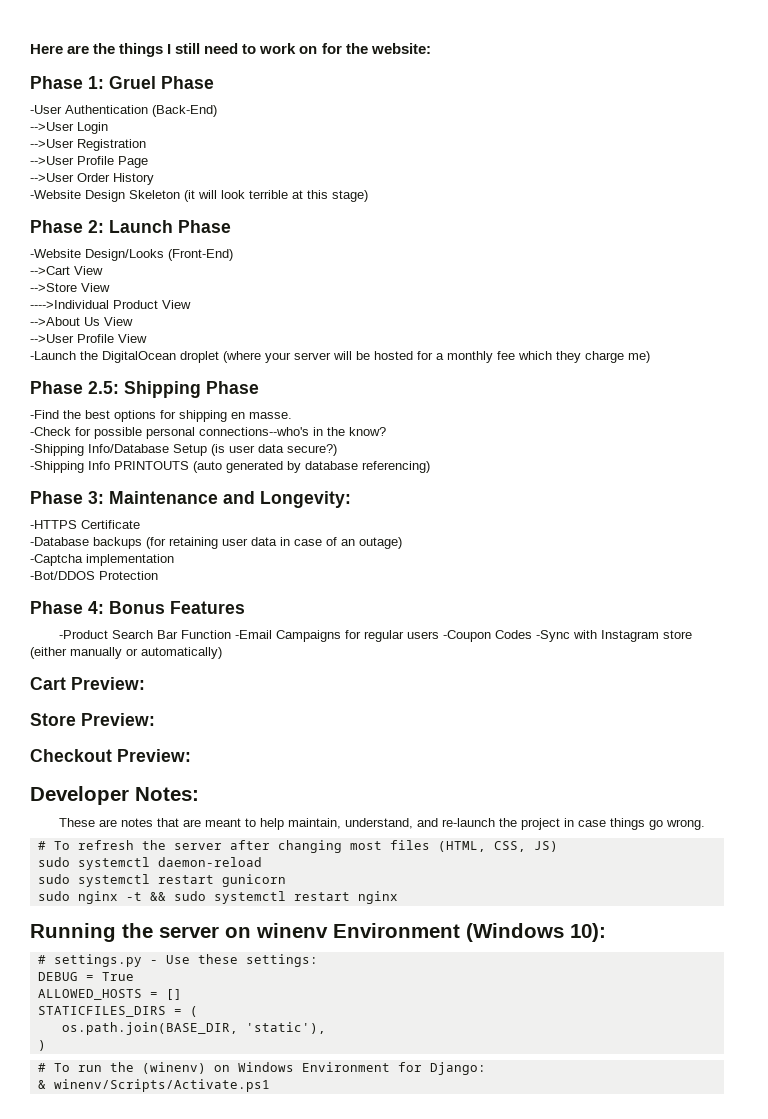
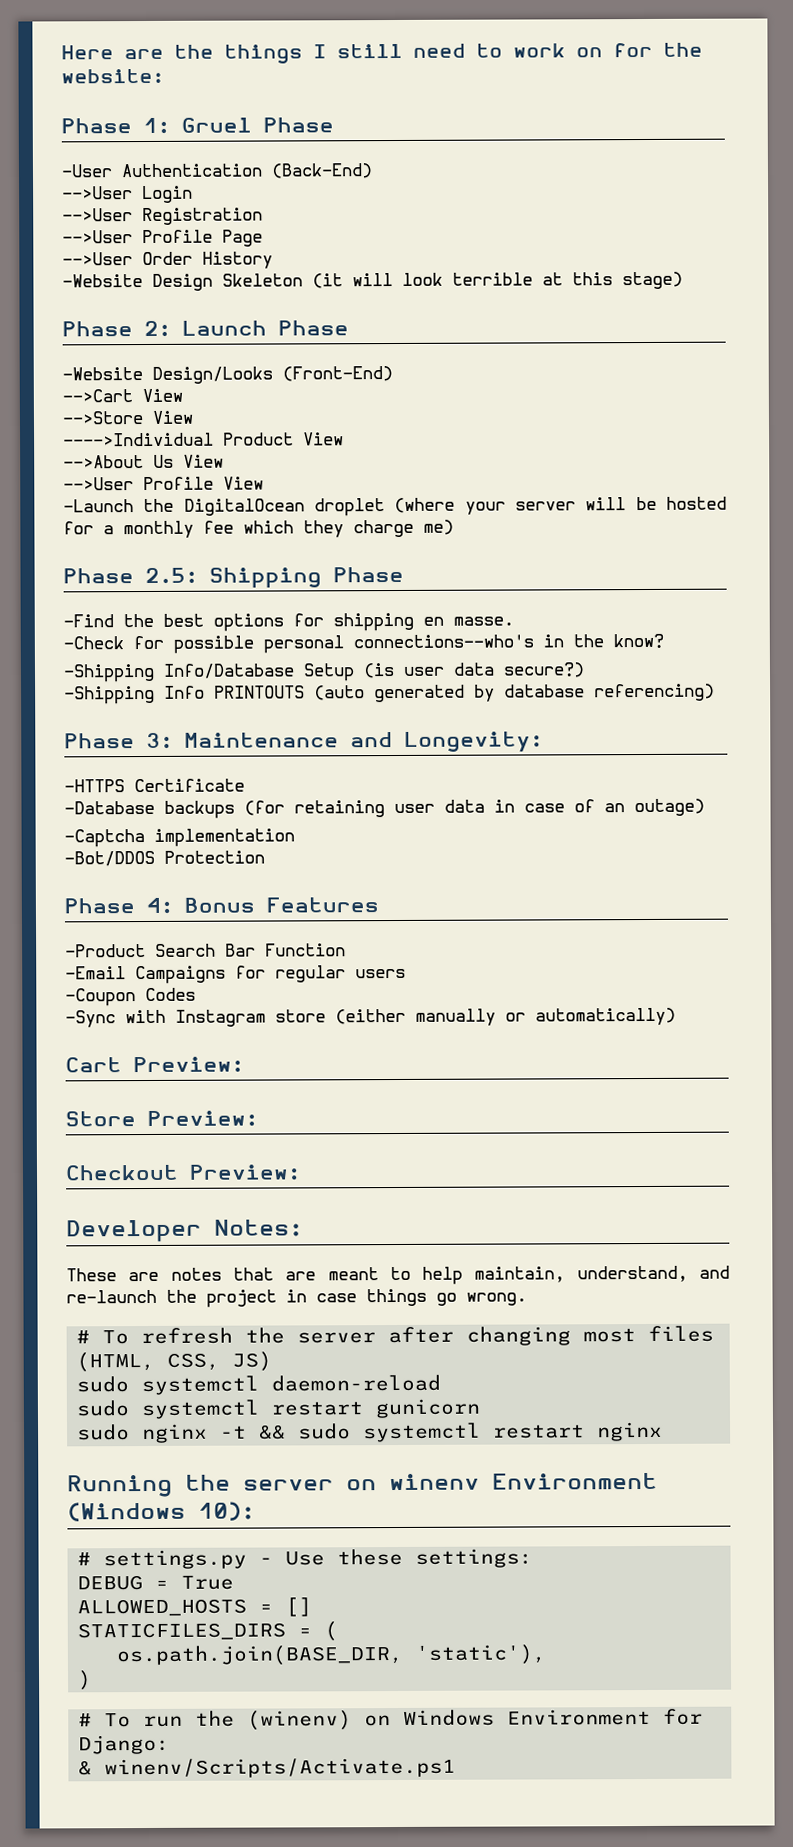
(232, 634) none -> (346, 950) //
(440, 635) none -> (406, 973) //
(533, 634) none -> (196, 994) //

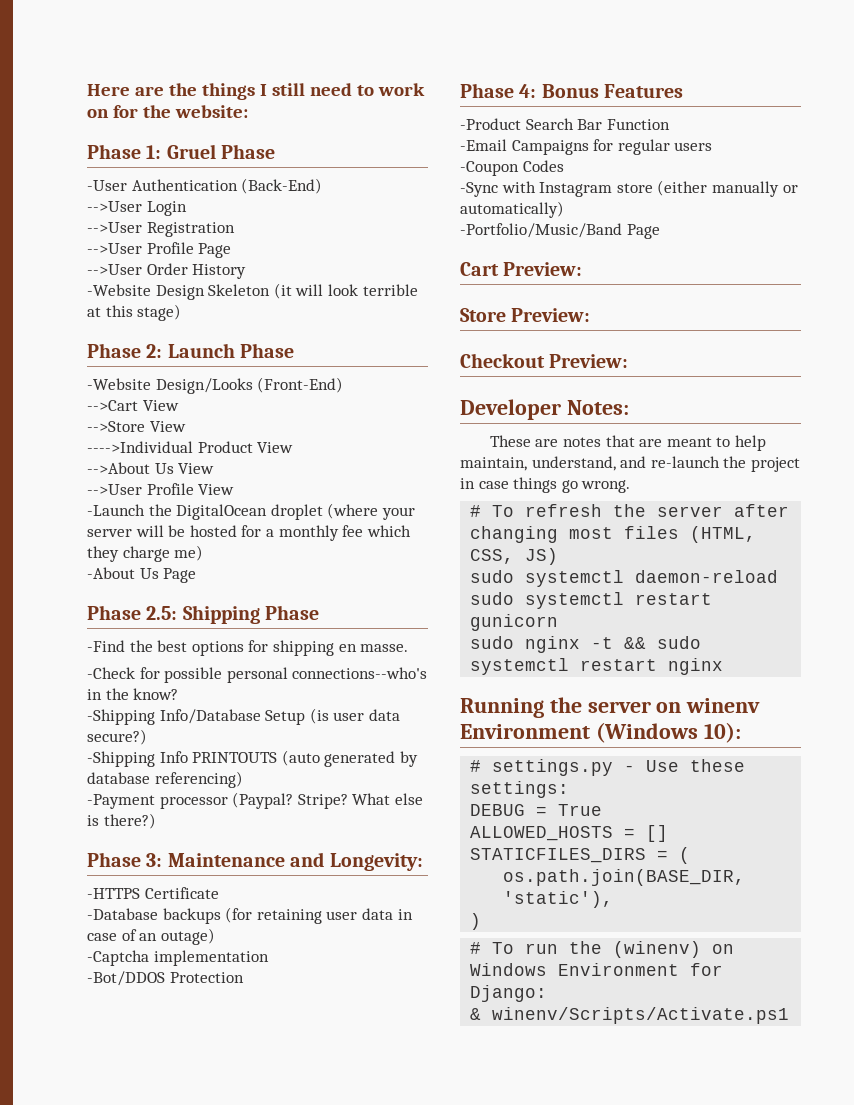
(454, 527) none -> [87,567,197,583] // -About Us Page
(715, 692) none -> [87,792,423,809] [87,813,156,829] // -Payment processor (Paypal? Stripe? What else is there?)
(676, 1016) none -> [460,223,660,239] // -Portfolio/Music/Band Page

